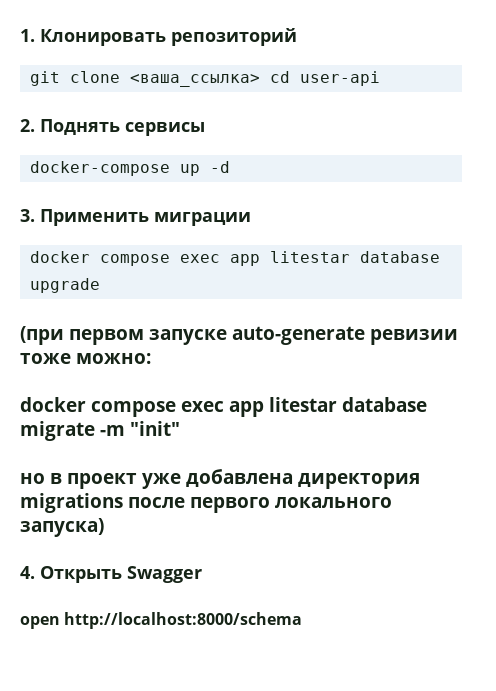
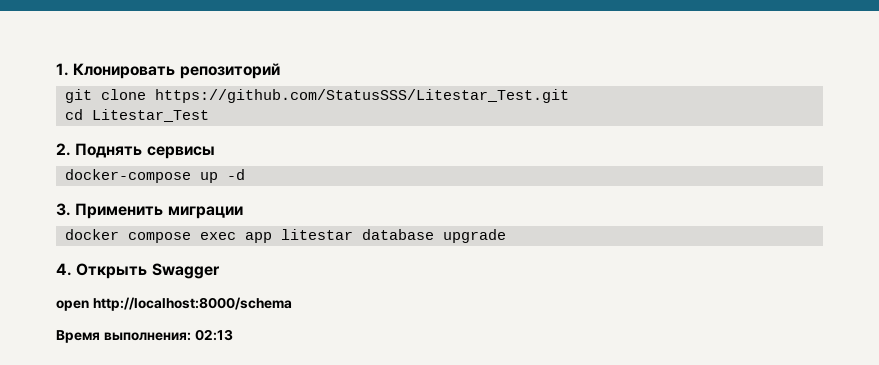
[129,71,380,87] <ваша_ссылка> cd user-api -> [154,89,569,103] [64,109,209,122] https://github.com/StatusSSS/Litestar_Test.git // cd Litestar_Test
[20,326,458,345] [20,353,151,364] [20,397,427,417] [20,421,180,441] [20,469,420,489] [20,493,392,513] [20,518,104,537] // (при первом запуске auto-generate ревизии тоже можно: // docker compose exec app litestar database migrate -m "init" // но в проект уже добавлена директория migrations после первого локального запуска) -> (506, 236) none
(303, 620) none -> [56,329,233,343] // Время выполнения: 02:13

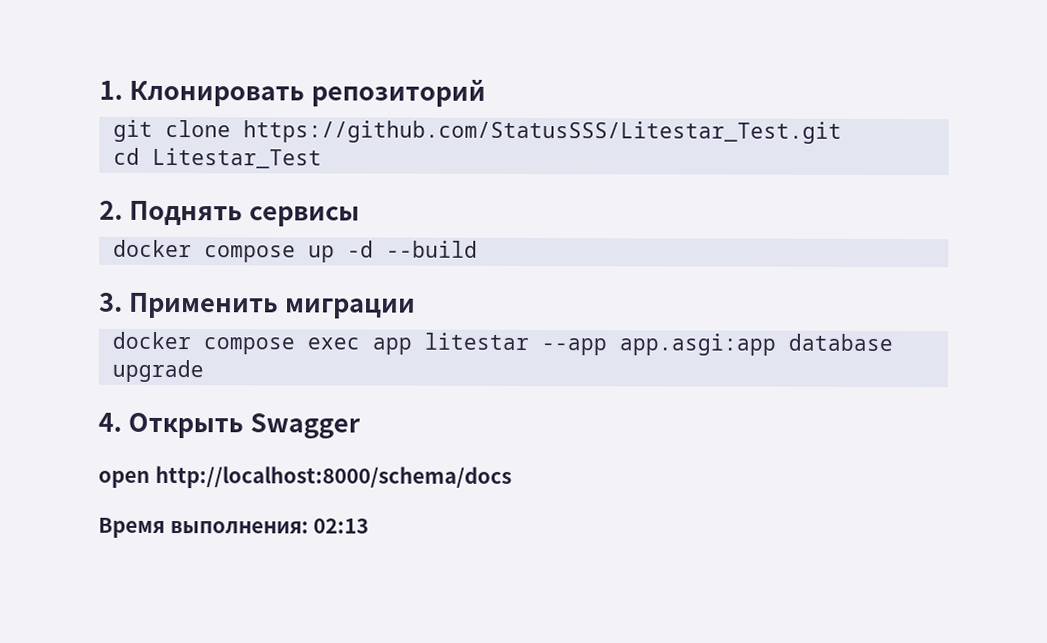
[64,169,191,183] docker-compose -> [112,239,296,263] docker compose
(245, 174) none -> [385,240,478,258] --build
(353, 234) none -> [540,333,776,356] --app app.asgi:app
[92,297,292,311] http://localhost:8000/schema -> [154,465,512,489] http://localhost:8000/schema/docs

